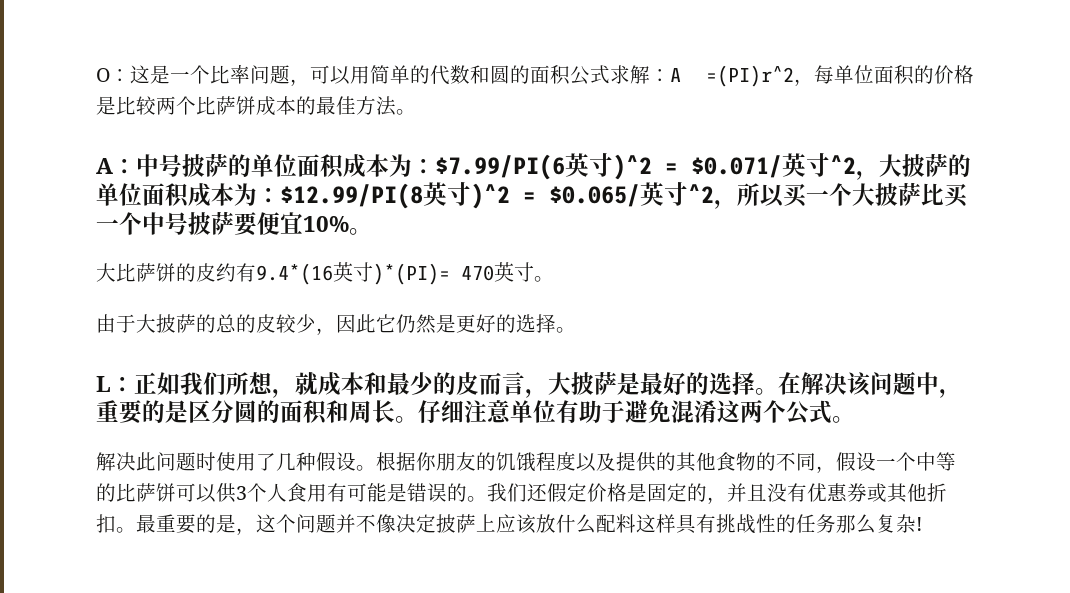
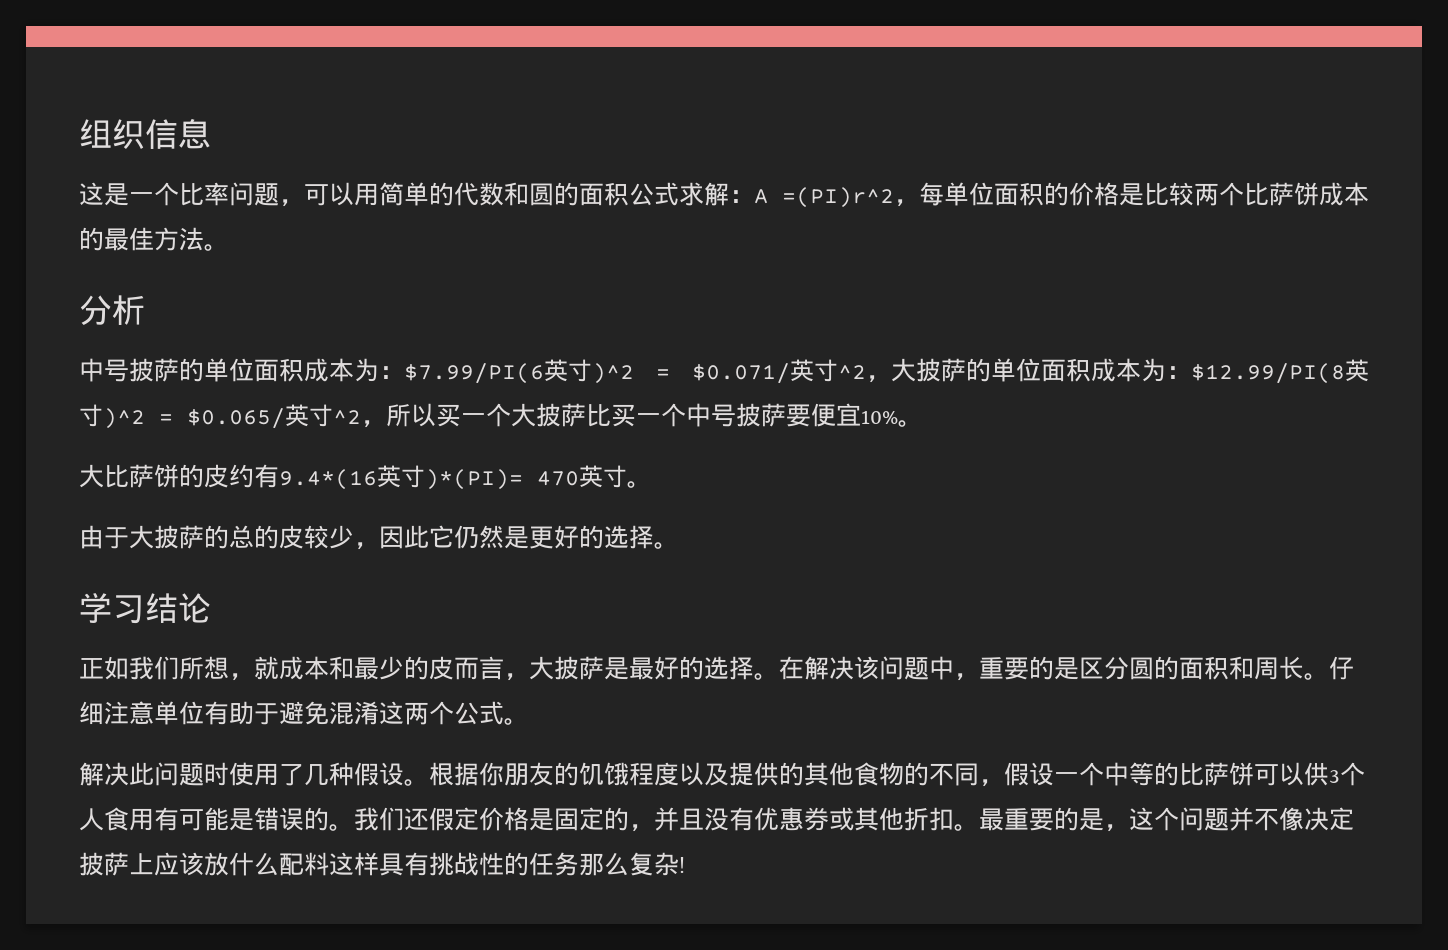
[96,68,130,82] O： -> [79,118,211,149] 组织信息 //
[96,158,136,174] A： -> [79,295,145,325] 分析 //
[96,376,134,392] L： -> [79,593,211,624] 学习结论 //

